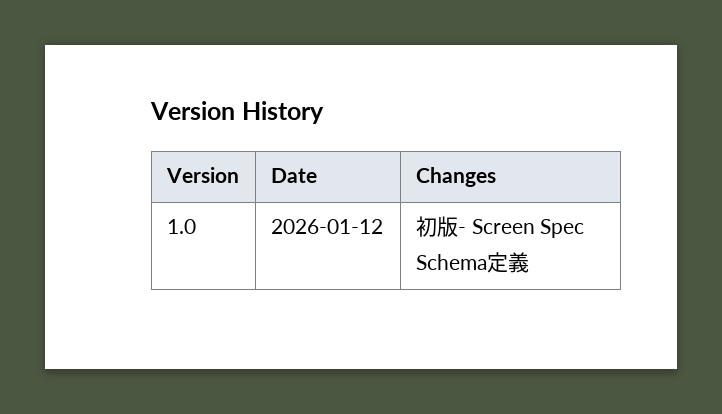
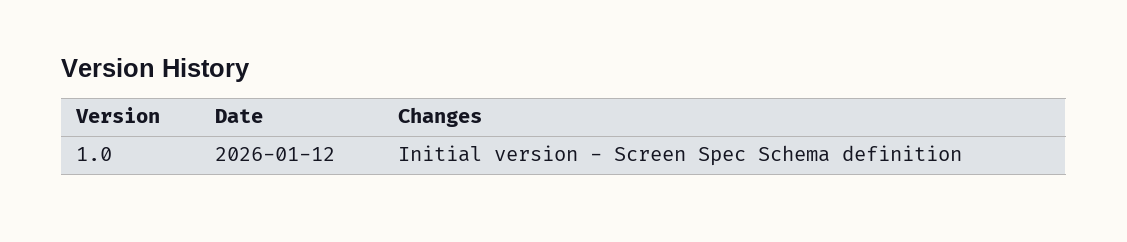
[415,216,458,237] 初版 -> [398,145,579,162] Initial version
[486,252,529,273] 定義 -> [842,145,963,161] definition

